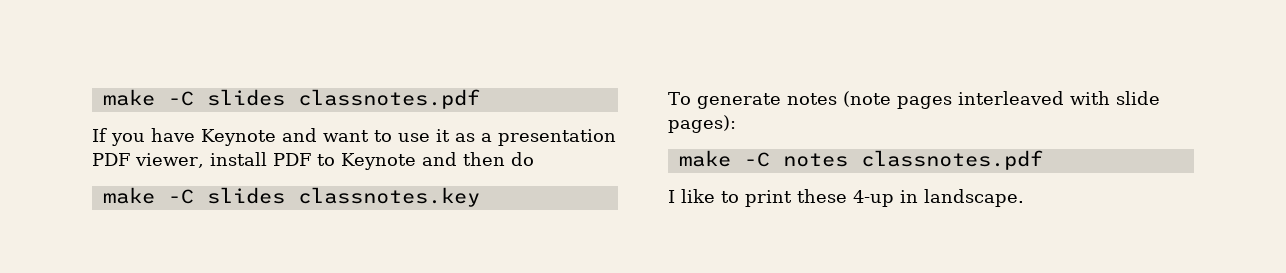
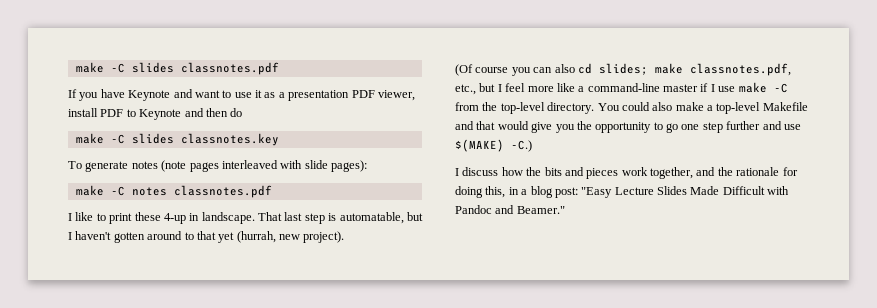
(1024, 198) none -> [258,212,423,224] [68,231,345,243] [455,63,791,76] [455,82,788,95] [455,102,808,114] [455,121,801,133] [455,139,532,152] [455,167,798,179] [455,186,790,198] [455,205,565,214] That last step is automatable, but I haven't gotten around to that yet (hurrah, new project). // (Of course you can also cd slides; make classnotes.pdf, etc., but I feel more like a command-line master if I use make -C from the top-level directory. You could also make a top-level Makefile and that would give you the opportunity to go one step further and use $(MAKE) -C.) // I discuss how the bits and pieces work together, and the rationale for doing this, in a blog post: "Easy Lecture Slides Made Difficult with Pandoc and Beamer."

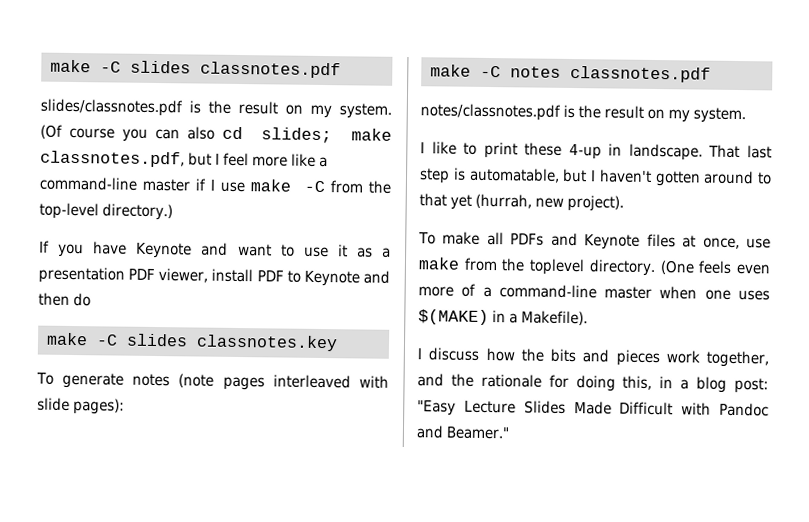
(279, 68) none -> [40,98,392,119] [40,124,392,144] [40,150,329,168] [39,176,391,194] [39,202,174,221] // slides/classnotes.pdf is the result on my system. (Of course you can also cd slides; make classnotes.pdf, but I feel more like a command-line master if I use make -C from the top-level directory.)
(272, 191) none -> [420,103,747,124] // notes/classnotes.pdf is the result on my system.
[455,63,791,76] [455,82,788,95] [455,102,808,114] [455,121,801,133] [455,139,532,152] (Of course you can also cd slides; make classnotes.pdf, etc., but I feel more like a command-line master if I use make -C from the top-level directory. You could also make a top-level Makefile and that would give you the opportunity to go one step further and use $(MAKE) -C.) -> [418,231,771,250] [418,257,771,277] [418,283,770,301] [418,309,589,326] To make all PDFs and Keynote files at once, use make from the toplevel directory. (One feels even more of a command-line master when one uses $(MAKE) in a Makefile).

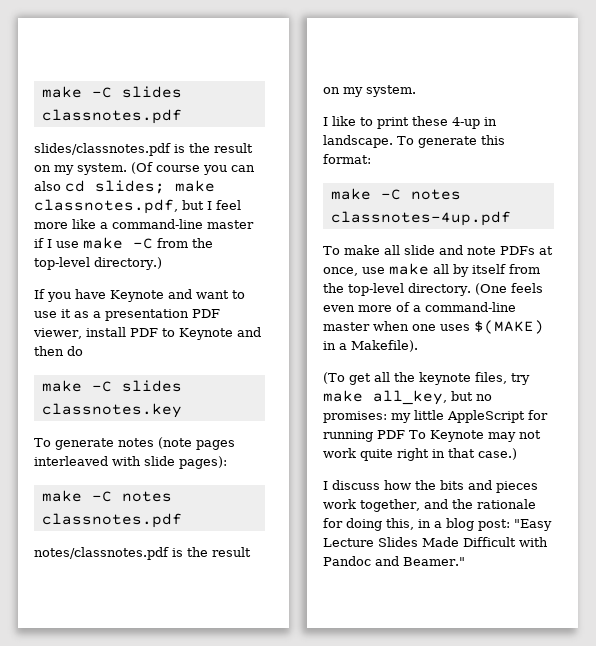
[708,144,772,159] [419,167,772,187] [419,193,625,212] That last step is automatable, but I haven't gotten around to that yet (hurrah, new project). -> [397,135,505,148] [323,154,371,164] [330,188,461,200] [330,211,511,226] To generate this format: // make -C notes classnotes-4up.pdf
[510,232,676,250] PDFs and Keynote files -> [403,245,535,255] slide and note PDFs
[463,257,586,276] from the toplevel -> [433,264,540,277] [323,283,404,296] all by itself from the top-level
(589, 318) none -> [323,372,530,385] [323,390,492,405] [323,410,548,423] [323,430,541,442] [323,448,517,461] // (To get all the keynote files, try make all_key, but no promises: my little AppleScript for running PDF To Keynote may not work quite right in that case.)

